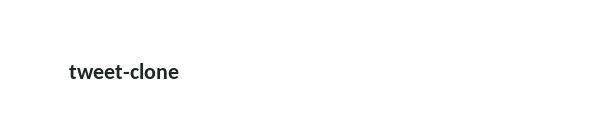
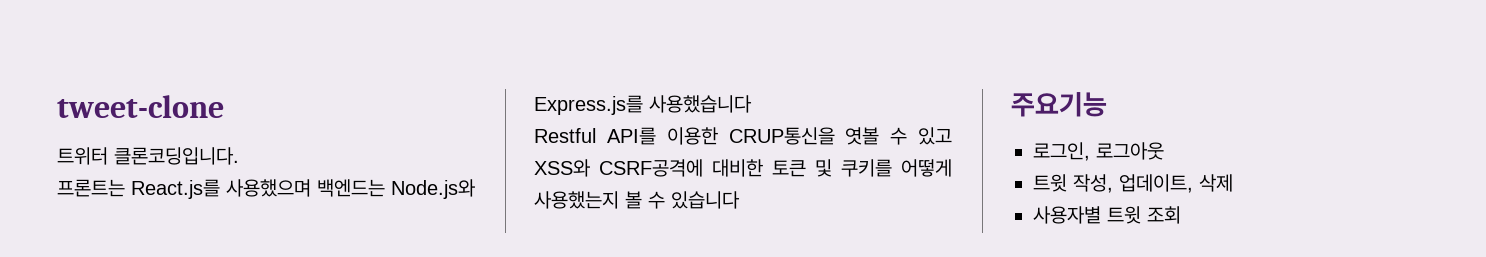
(179, 71) none -> [57,147,239,165] [57,179,475,199] [534,95,752,115] [534,127,952,145] [534,159,952,177] [534,191,740,209] [1011,92,1107,117] [1033,142,1164,161] [1033,174,1233,193] [1033,206,1181,224] // 트위터 클론코딩입니다. // 프론트는 React.js를 사용했으며 백엔드는 Node.js와 Express.js를 사용했습니다 // Restful API를 이용한 CRUP통신을 엿볼 수 있고 XSS와 CSRF공격에 대비한 토큰 및 쿠키를 어떻게 사용했는지 볼 수 있습니다 // 주요기능 // 로그인, 로그아웃 // 트윗 작성, 업데이트, 삭제 // 사용자별 트윗 조회

